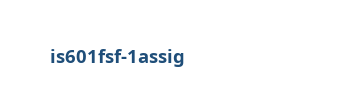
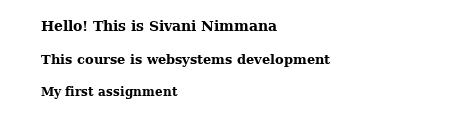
[50,49,185,67] is601fsf-1assig -> [41,20,277,31] [41,54,330,67] [41,86,178,99] Hello! This is Sivani Nimmana // This course is websystems development // My first assignment

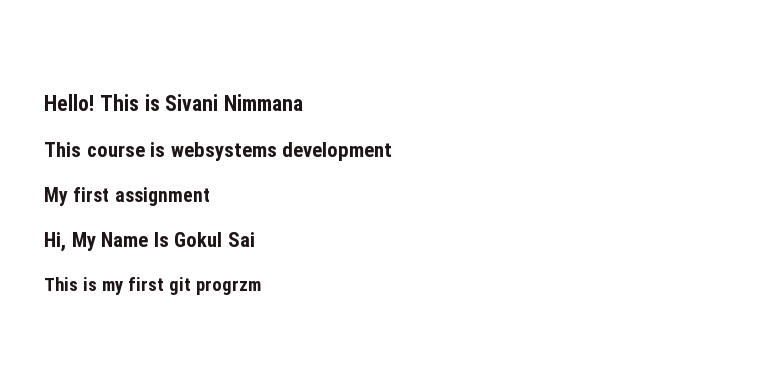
(178, 92) none -> [44,232,255,252] [44,277,261,295] // Hi, My Name Is Gokul Sai // This is my first git progrzm

